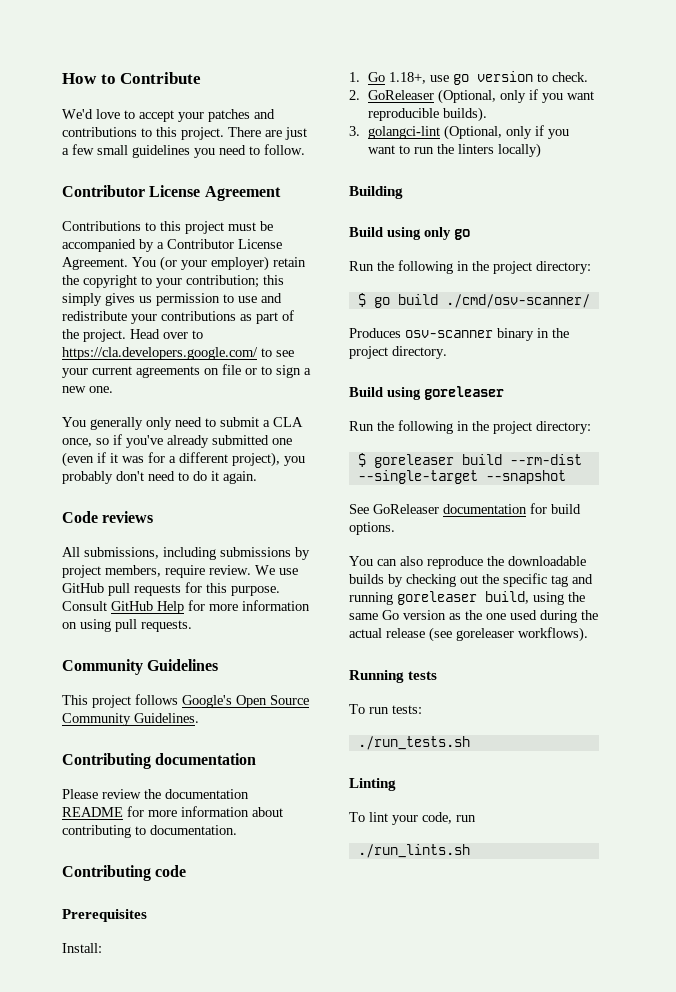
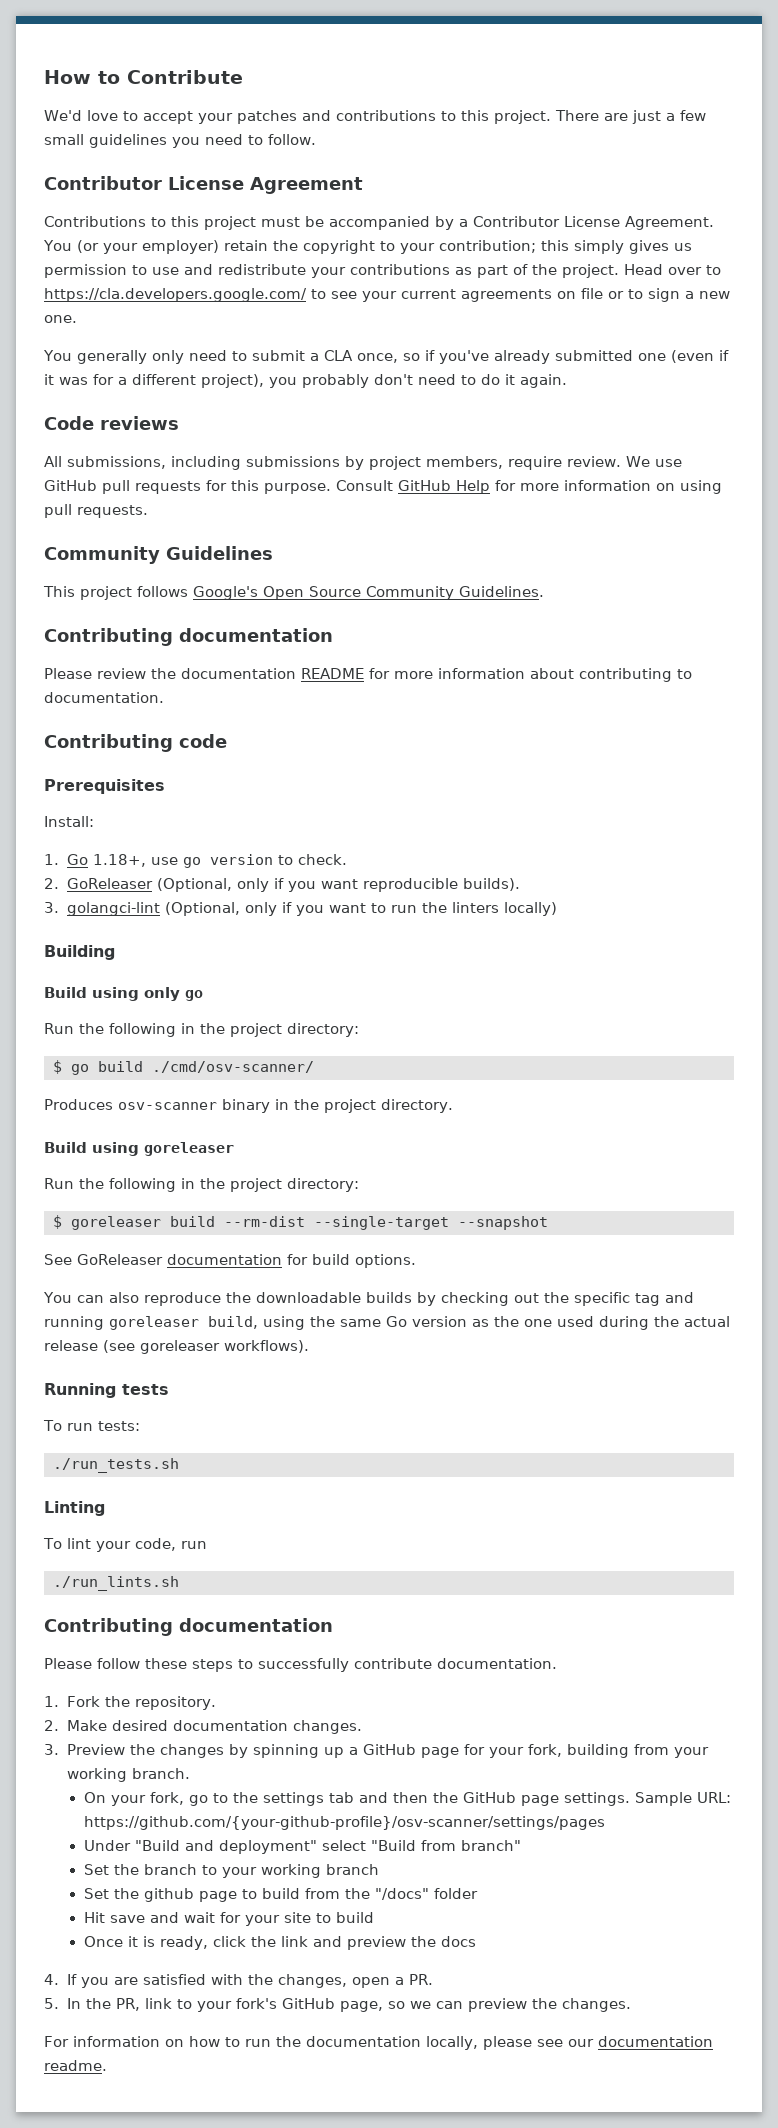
(470, 851) none -> [44,1618,333,1636] [44,1658,557,1672] [44,1696,217,1710] [44,1720,363,1734] [44,1744,710,1758] [67,1768,191,1782] [83,1792,731,1806] [83,1816,605,1830] [83,1840,521,1854] [83,1864,379,1878] [83,1888,478,1902] [83,1912,374,1926] [83,1936,476,1950] [44,1974,434,1988] [44,1998,632,2012] [44,2036,713,2050] [44,2060,107,2071] // Contributing documentation // Please follow these steps to successfully contribute documentation. // 1. Fork the repository. // 2. Make desired documentation changes. // 3. Preview the changes by spinning up a GitHub page for your fork, building from your working branch. // On your fork, go to the settings tab and then the GitHub page settings. Sample URL: https://github.com/{your-github-profile}/osv-scanner/settings/pages // Under "Build and deployment" select "Build from branch" // Set the branch to your working branch // Set the github page to build from the "/docs" folder // Hit save and wait for your site to build // Once it is ready, click the link and preview the docs // 4. If you are satisfied with the changes, open a PR. // 5. In the PR, link to your fork's GitHub page, so we can preview the changes. // For information on how to run the documentation locally, please see our documentation readme.

